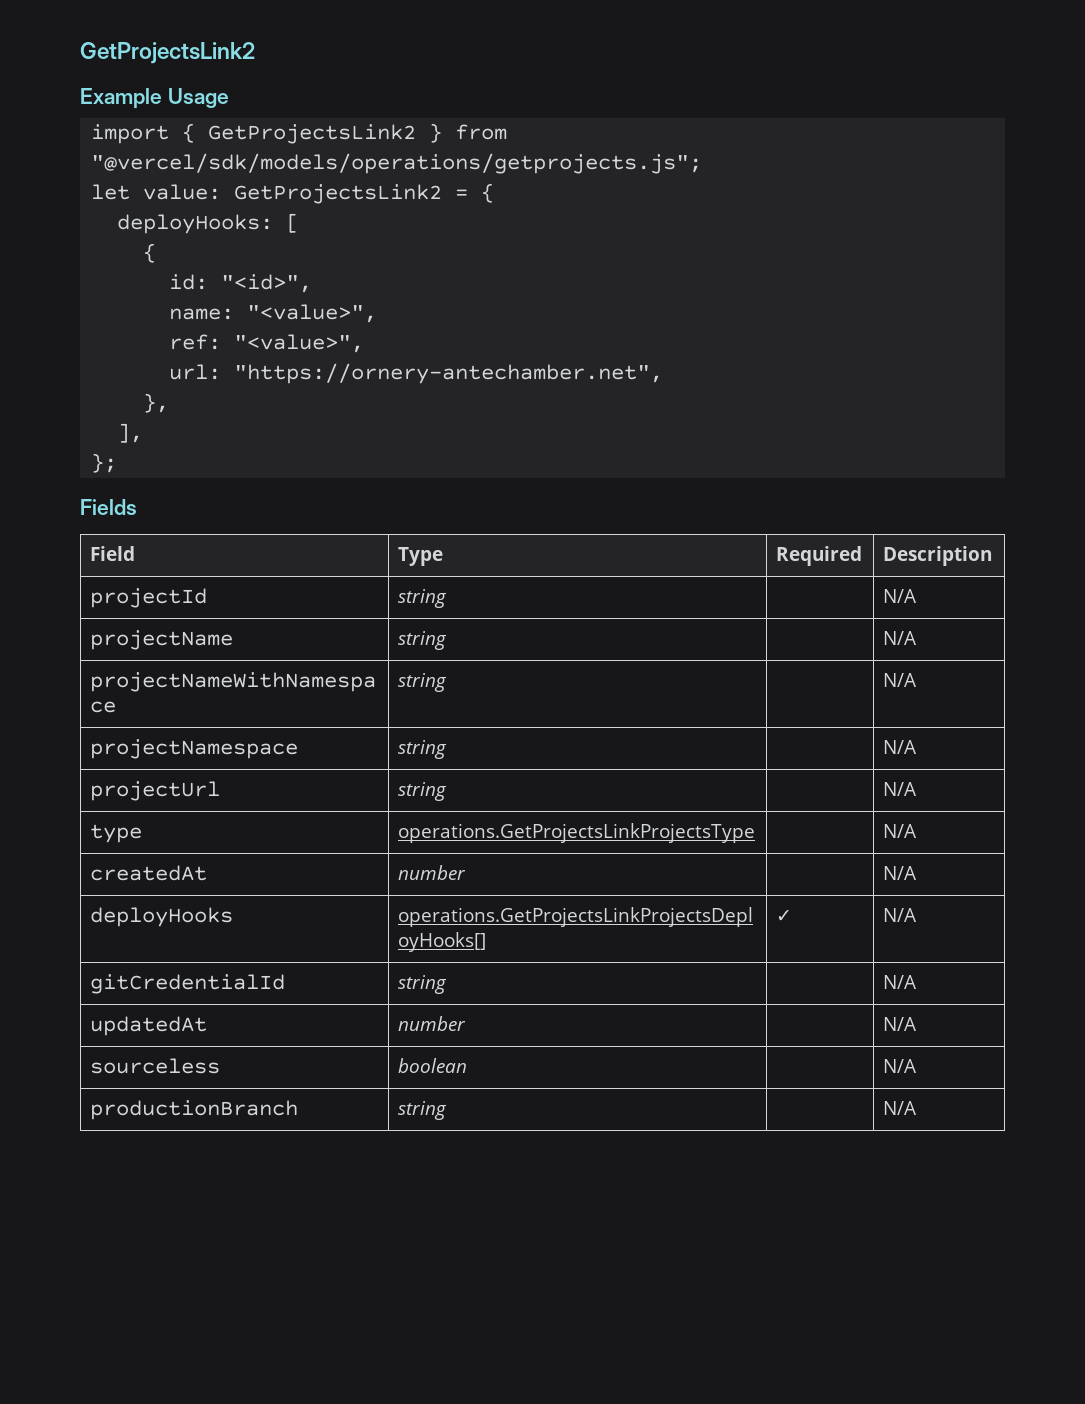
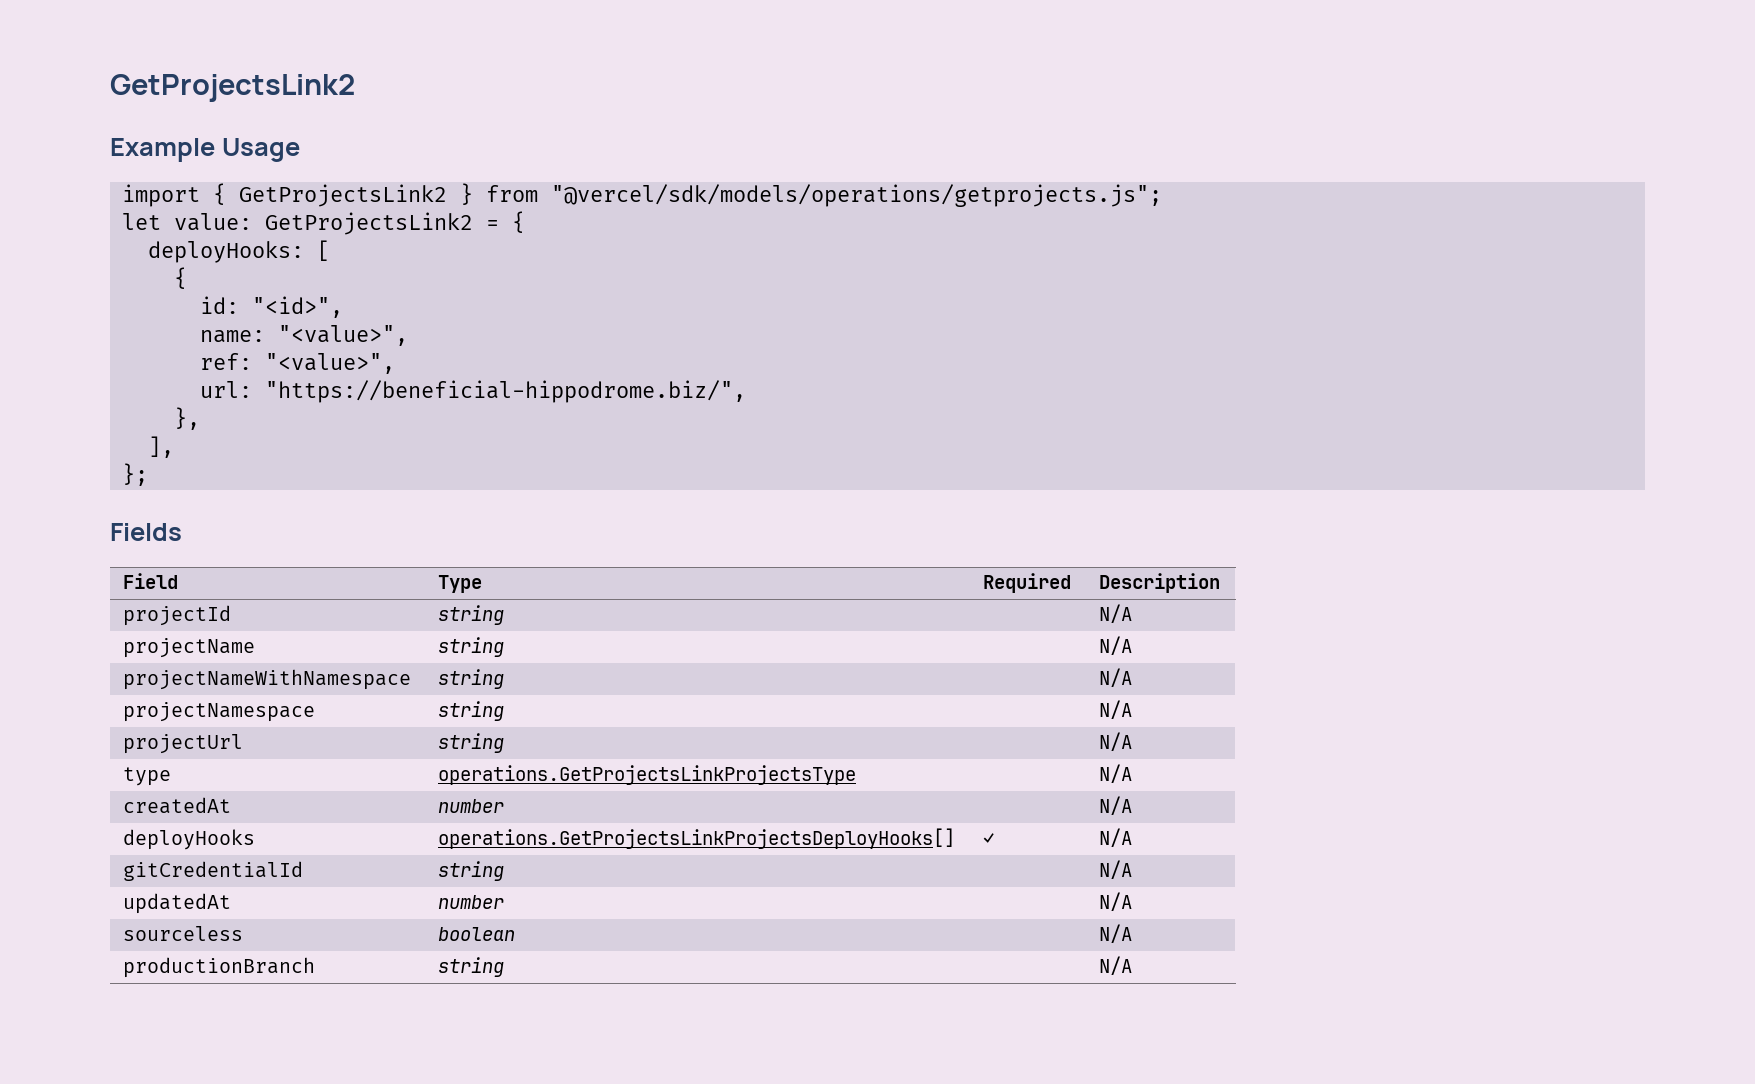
[234,363,664,384] "https://ornery-antechamber.net", -> [265,380,747,403] "https://beneficial-hippodrome.biz/",

